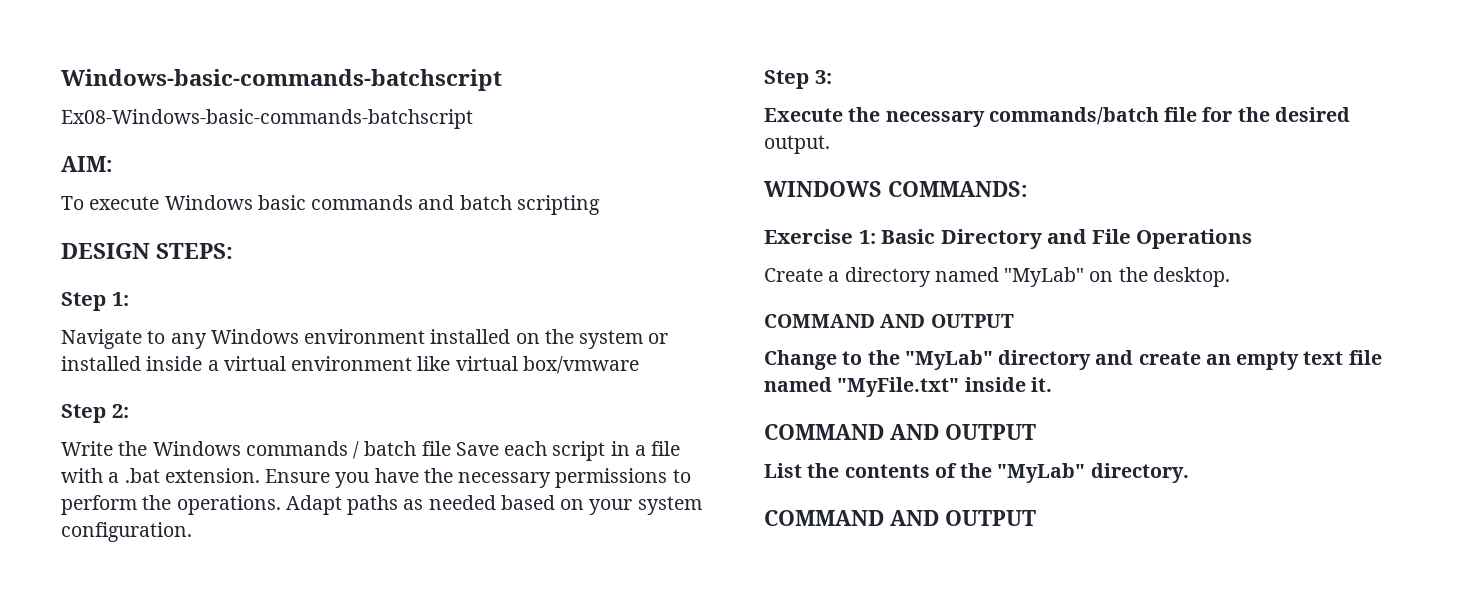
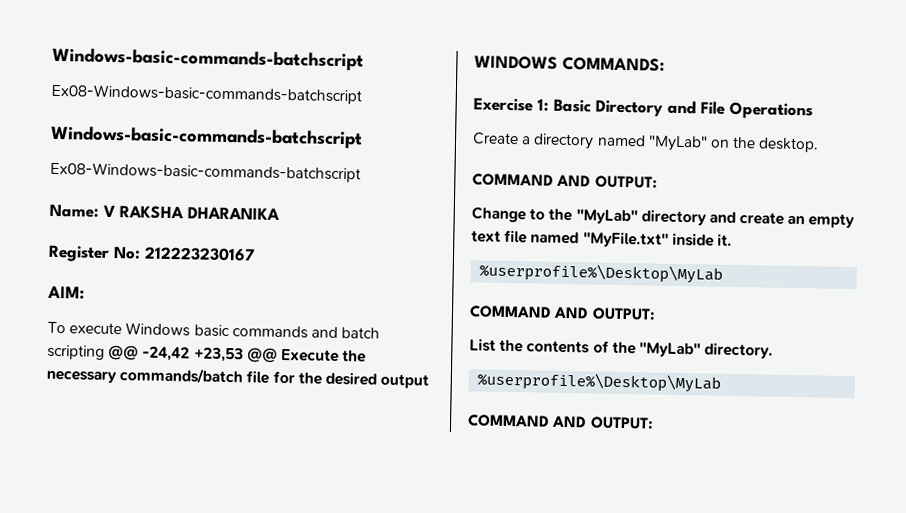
[61,69,502,91] [61,109,473,129] Windows-basic-commands-batchscript // Ex08-Windows-basic-commands-batchscript -> [52,47,364,71] [51,83,362,105] [50,125,363,149] [50,161,361,183] [49,203,280,220] [48,244,255,262] Windows-basic-commands-batchscript // Ex08-Windows-basic-commands-batchscript // Windows-basic-commands-batchscript // Ex08-Windows-basic-commands-batchscript // Name: V RAKSHA DHARANIKA // Register No: 212223230167
[61,243,234,259] [61,292,129,311] [61,329,669,349] [61,356,639,374] [61,404,129,423] [61,441,681,461] [61,468,691,488] [61,495,702,515] [61,522,192,542] [764,70,832,89] // DESIGN STEPS: // Step 1: // Navigate to any Windows environment installed on the system or installed inside a virtual environment like virtual box/vmware // Step 2: // Write the Windows commands / batch file Save each script in a file with a .bat extension. Ensure you have the necessary permissions to perform the operations. Adapt paths as needed based on your system configuration. // Step 3: // -> [108,344,278,363] @@ -24,42 +23,53 @@
[764,135,830,154] output. -> [380,373,430,389] output
[930,314,1014,328] OUTPUT -> [594,175,658,189] OUTPUT:
[764,424,1036,440] // COMMAND AND OUTPUT -> [479,262,724,284] [469,305,656,321] // %userprofile%\Desktop\MyLab // COMMAND AND OUTPUT:
[764,510,1036,526] // COMMAND AND OUTPUT -> [477,371,722,393] [468,414,654,430] // %userprofile%\Desktop\MyLab // COMMAND AND OUTPUT:

